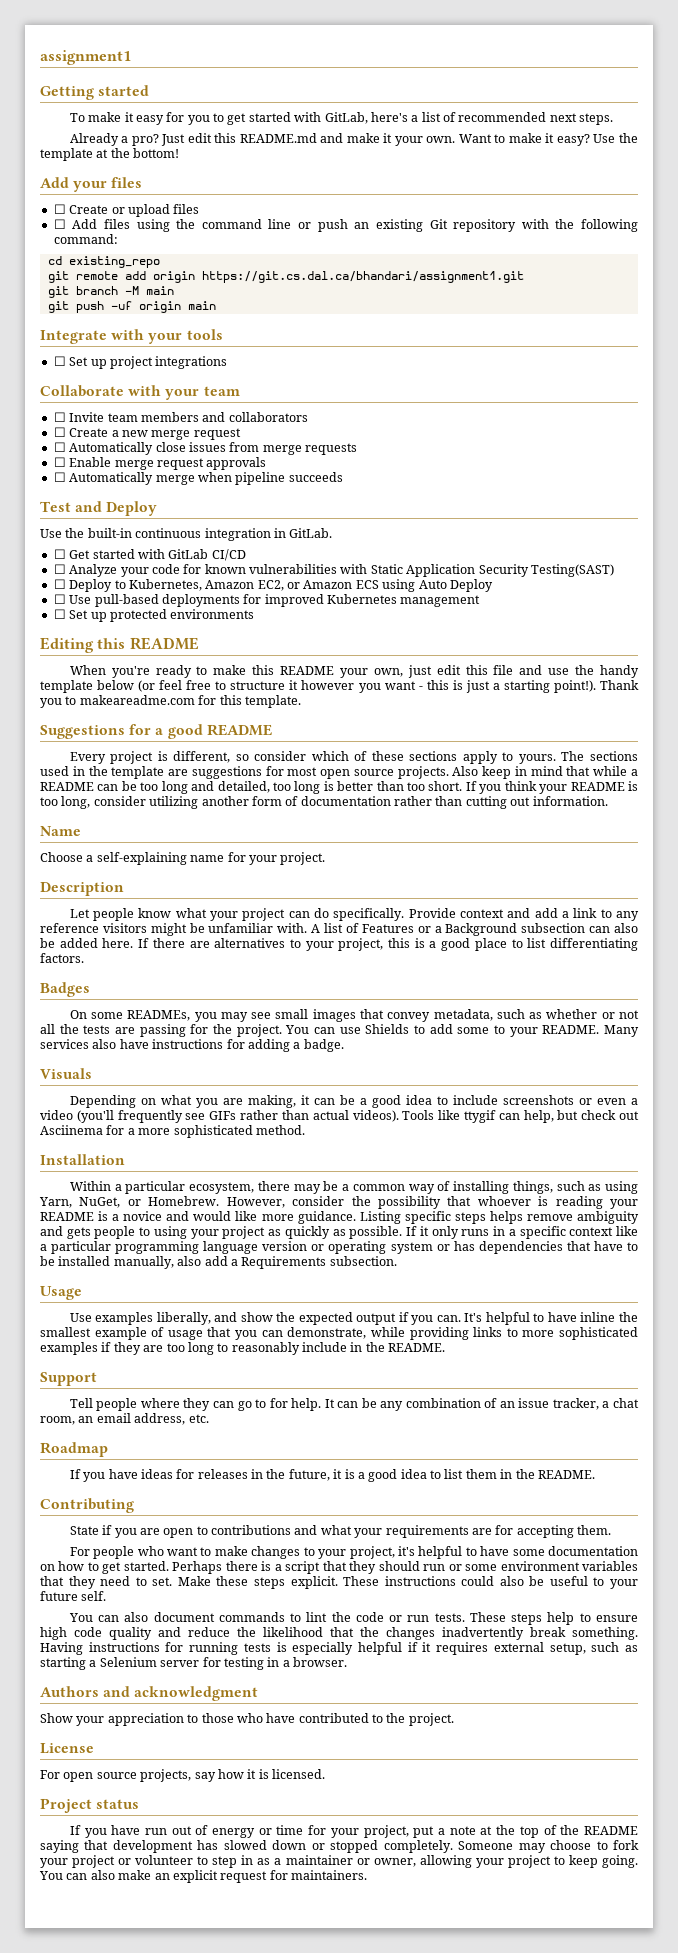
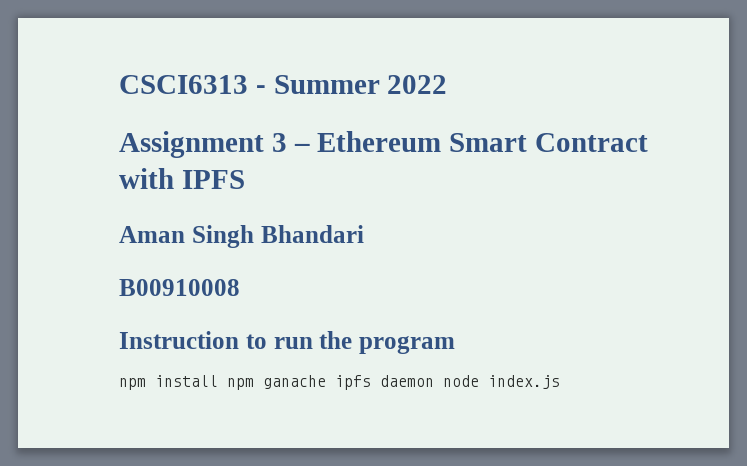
[40,50,131,65] [40,85,150,100] [69,112,614,125] [69,133,638,146] [40,148,180,161] [40,177,143,192] [53,204,200,217] [53,219,638,232] [53,234,118,244] [47,256,160,268] [47,271,524,283] [47,286,174,298] [47,301,216,313] [40,329,223,344] [53,356,228,369] [40,385,240,400] [53,412,308,422] [53,427,241,440] [53,442,357,455] [53,457,267,470] [53,472,343,485] [40,501,158,516] [40,528,333,541] [53,549,246,561] [53,564,614,577] [53,579,493,592] [53,594,481,607] [53,609,255,622] [40,637,199,653] [69,665,639,678] [40,680,639,693] [40,695,301,708] [40,724,272,739] [69,751,639,764] [40,766,638,779] [40,781,639,794] [40,796,608,809] [40,826,81,836] [40,852,326,865] [40,882,124,896] [69,908,640,921] [40,923,639,936] [40,938,638,951] [40,953,84,963] [40,982,90,997] [69,1009,640,1022] [40,1024,640,1037] [40,1039,344,1052] [40,1068,92,1079] [69,1095,639,1108] [40,1110,639,1123] [40,1125,305,1138] [40,1154,125,1165] [69,1181,638,1194] [39,1196,638,1209] [40,1211,639,1224] [40,1226,639,1239] [40,1241,639,1254] [40,1256,397,1269] [40,1286,82,1300] [69,1312,638,1325] [40,1327,639,1340] [40,1342,446,1355] [40,1372,97,1386] [69,1398,639,1411] [40,1413,209,1425] [40,1442,108,1457] [69,1469,595,1482] [40,1498,134,1513] [69,1525,612,1538] [69,1546,638,1559] [40,1561,639,1574] [40,1576,638,1589] [40,1591,107,1601] [68,1612,638,1625] [40,1627,638,1640] [40,1642,638,1655] [40,1657,347,1670] [40,1686,259,1701] [40,1713,454,1726] [40,1743,94,1754] [40,1769,325,1782] [40,1798,140,1813] [69,1825,638,1838] [40,1840,639,1853] [40,1855,638,1868] [39,1870,367,1883] assignment1 // Getting started // To make it easy for you to get started with GitLab, here's a list of recommended next steps. // Already a pro? Just edit this README.md and make it your own. Want to make it easy? Use the template at the bottom! // Add your files // ☐ Create or upload files // ☐ Add files using the command line or push an existing Git repository with the following command: // cd existing_repo // git remote add origin https://git.cs.dal.ca/bhandari/assignment1.git // git branch -M main // git push -uf origin main // Integrate with your tools // ☐ Set up project integrations // Collaborate with your team // ☐ Invite team members and collaborators // ☐ Create a new merge request // ☐ Automatically close issues from merge requests // ☐ Enable merge request approvals // ☐ Automatically merge when pipeline succeeds // Test and Deploy // Use the built-in continuous integration in GitLab. // ☐ Get started with GitLab CI/CD // ☐ Analyze your code for known vulnerabilities with Static Application Security Testing(SAST) // ☐ Deploy to Kubernetes, Amazon EC2, or Amazon ECS using Auto Deploy // ☐ Use pull-based deployments for improved Kubernetes management // ☐ Set up protected environments // Editing this README // When you're ready to make this README your own, just edit this file and use the handy template below (or feel free to structure it however you want - this is just a starting point!). Thank you to makeareadme.com for this template. // Suggestions for a good README // Every project is different, so consider which of these sections apply to yours. The sections used in the template are suggestions for most open source projects. Also keep in mind that while a README can be too long and detailed, too long is better than too short. If you think your README is too long, consider utilizing another form of documentation rather than cutting out information. // Name // Choose a self-explaining name for your project. // Description // Let people know what your project can do specifically. Provide context and add a link to any reference visitors might be unfamiliar with. A list of Features or a Background subsection can also be added here. If there are alternatives to your project, this is a good place to list differentiating factors. // Badges // On some READMEs, you may see small images that convey metadata, such as whether or not all the tests are passing for the project. You can use Shields to add some to your README. Many services also have instructions for adding a badge. // Visuals // Depending on what you are making, it can be a good idea to include screenshots or even a video (you'll frequently see GIFs rather than actual videos). Tools like ttygif can help, but check out Asciinema for a more sophisticated method. // Installation // Within a particular ecosystem, there may be a common way of installing things, such as using Yarn, NuGet, or Homebrew. However, consider the possibility that whoever is reading your README is a novice and would like more guidance. Listing specific steps helps remove ambiguity and gets people to using your project as quickly as possible. If it only runs in a specific context like a particular programming language version or operating system or has dependencies that have to be installed manually, also add a Requirements subsection. // Usage // Use examples liberally, and show the expected output if you can. It's helpful to have inline the smallest example of usage that you can demonstrate, while providing links to more sophisticated examples if they are too long to reasonably include in the README. // Support // Tell people where they can go to for help. It can be any combination of an issue tracker, a chat room, an email address, etc. // Roadmap // If you have ideas for releases in the future, it is a good idea to list them in the README. // Contributing // State if you are open to contributions and what your requirements are for accepting them. // For people who want to make changes to your project, it's helpful to have some documentation on how to get started. Perhaps there is a script that they should run or some environment variables that they need to set. Make these steps explicit. These instructions could also be useful to your future self. // You can also document commands to lint the code or run tests. These steps help to ensure high code quality and reduce the likelihood that the changes inadvertently break something. Having instructions for running tests is especially helpful if it requires external setup, such as starting a Selenium server for testing in a browser. // Authors and acknowledgment // Show your appreciation to those who have contributed to the project. // License // For open source projects, say how it is licensed. // Project status // If you have run out of energy or time for your project, put a note at the top of the README saying that development has slowed down or stopped completely. Someone may choose to fork your project or volunteer to step in as a maintainer or owner, allowing your project to keep going. You can also make an explicit request for maintainers. -> [119,75,448,94] [119,131,649,158] [119,168,245,189] [119,225,364,248] [119,279,240,296] [119,331,455,354] [119,375,560,390] CSCI6313 - Summer 2022 // Assignment 3 – Ethereum Smart Contract with IPFS // Aman Singh Bhandari // B00910008 // Instruction to run the program // npm install npm ganache ipfs daemon node index.js

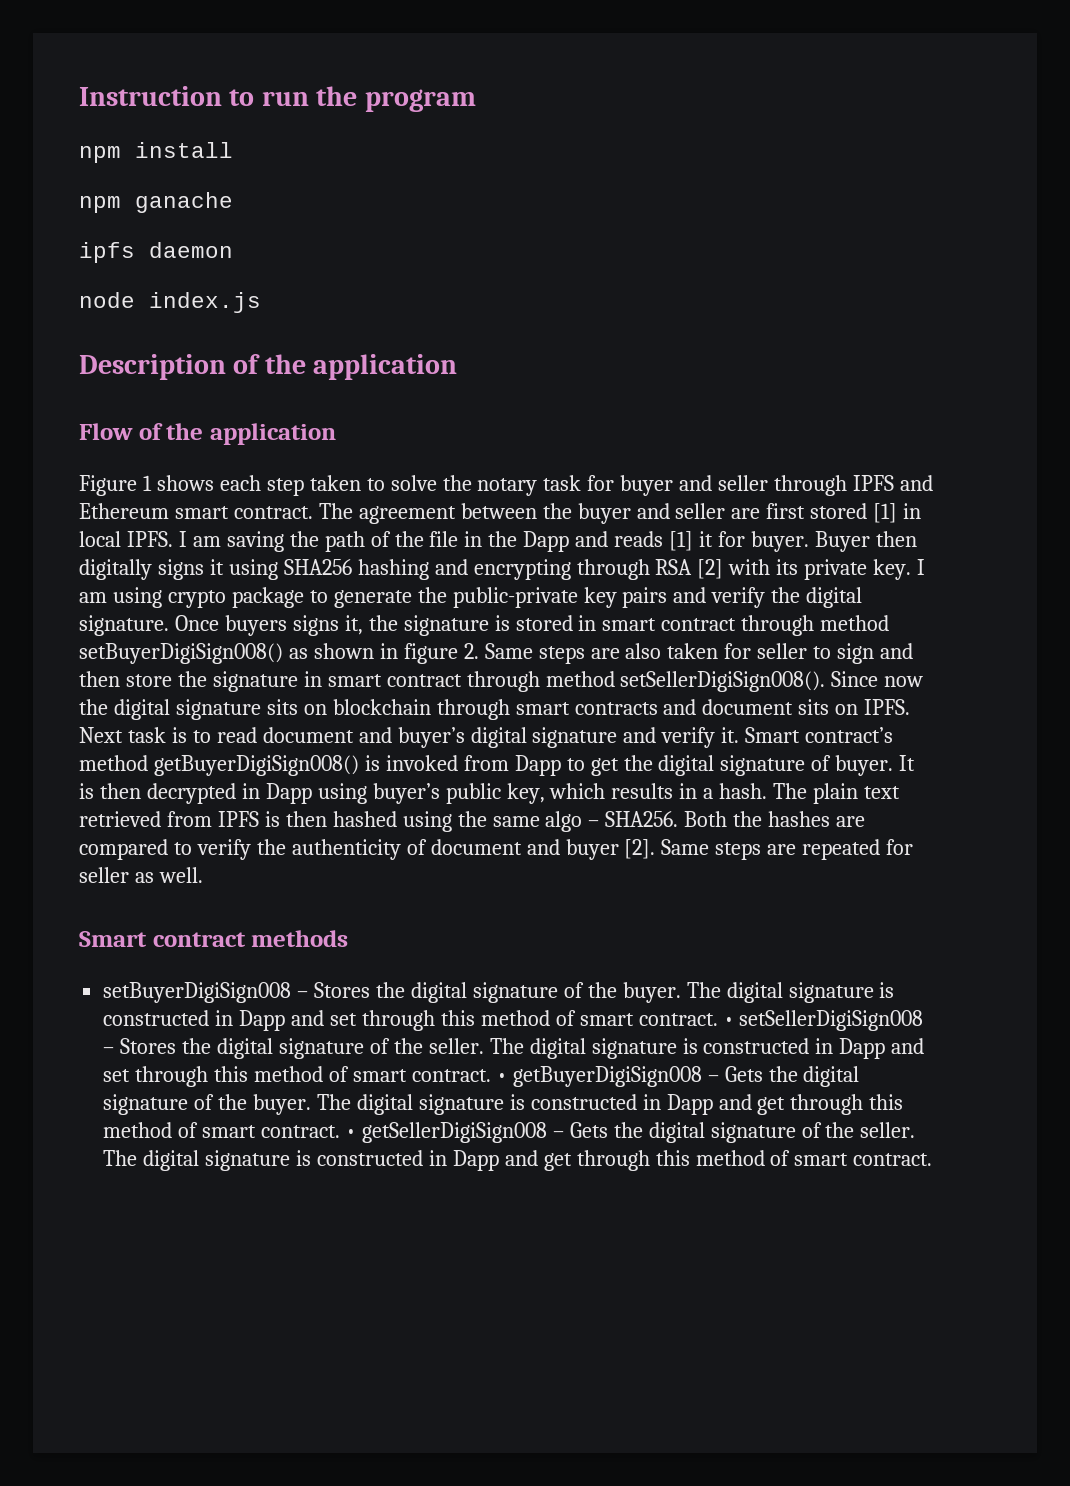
[119,75,448,94] [119,131,649,158] [119,168,245,189] [119,225,364,248] [119,279,240,296] CSCI6313 - Summer 2022 // Assignment 3 – Ethereum Smart Contract with IPFS // Aman Singh Bhandari // B00910008 // -> (79, 96) none
(218, 381) none -> (233, 150) //
(326, 382) none -> (233, 202) //
(434, 381) none -> (233, 250) //
(560, 382) none -> [79,354,458,380] [79,423,336,445] [79,475,933,496] [79,503,922,524] [79,531,917,552] [79,559,926,580] [79,587,863,608] [79,615,890,636] [79,643,914,664] [79,671,924,692] [79,699,911,720] [79,727,894,748] [79,755,916,776] [79,783,901,804] [79,811,866,832] [79,839,914,860] [79,867,203,883] [79,930,349,947] [103,982,895,1003] [103,1010,924,1031] [103,1038,925,1059] [103,1066,860,1087] [103,1094,904,1115] [103,1122,916,1143] [103,1150,933,1171] // Description of the application // Flow of the application // Figure 1 shows each step taken to solve the notary task for buyer and seller through IPFS and Ethereum smart contract. The agreement between the buyer and seller are first stored [1] in local IPFS. I am saving the path of the file in the Dapp and reads [1] it for buyer. Buyer then digitally signs it using SHA256 hashing and encrypting through RSA [2] with its private key. I am using crypto package to generate the public-private key pairs and verify the digital signature. Once buyers signs it, the signature is stored in smart contract through method setBuyerDigiSign008() as shown in figure 2. Same steps are also taken for seller to sign and then store the signature in smart contract through method setSellerDigiSign008(). Since now the digital signature sits on blockchain through smart contracts and document sits on IPFS. Next task is to read document and buyer’s digital signature and verify it. Smart contract’s method getBuyerDigiSign008() is invoked from Dapp to get the digital signature of buyer. It is then decrypted in Dapp using buyer’s public key, which results in a hash. The plain text retrieved from IPFS is then hashed using the same algo – SHA256. Both the hashes are compared to verify the authenticity of document and buyer [2]. Same steps are repeated for seller as well. // Smart contract methods // setBuyerDigiSign008 – Stores the digital signature of the buyer. The digital signature is constructed in Dapp and set through this method of smart contract. • setSellerDigiSign008 – Stores the digital signature of the seller. The digital signature is constructed in Dapp and set through this method of smart contract. • getBuyerDigiSign008 – Gets the digital signature of the buyer. The digital signature is constructed in Dapp and get through this method of smart contract. • getSellerDigiSign008 – Gets the digital signature of the seller. The digital signature is constructed in Dapp and get through this method of smart contract.

